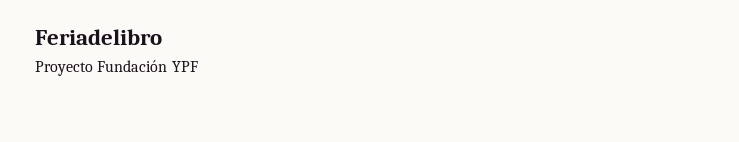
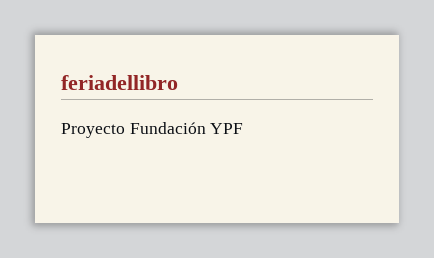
[35,29,162,45] Feriadelibro -> [61,75,178,90] feriadellibro

